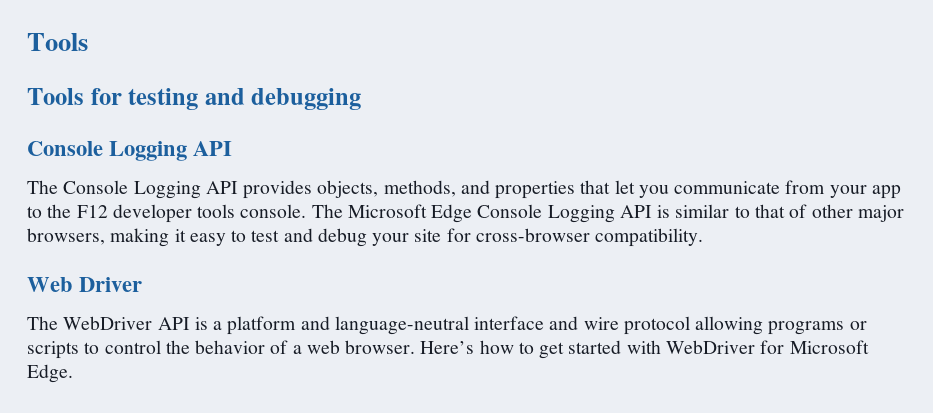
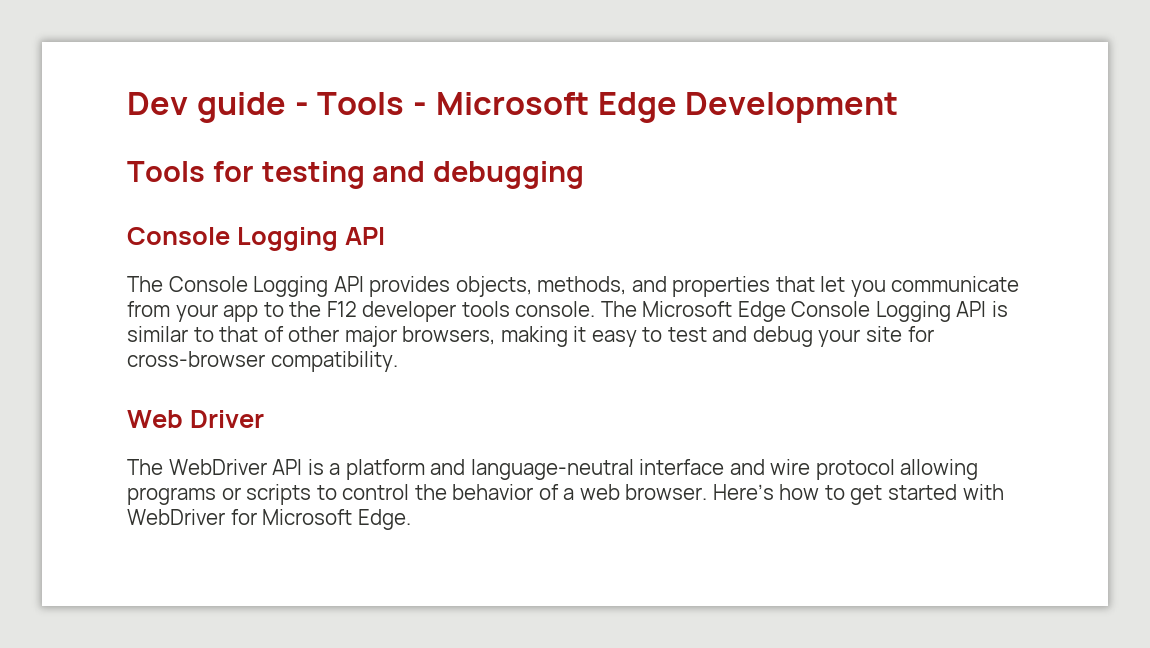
[27,33,88,51] Tools -> [127,92,899,123] Dev guide - Tools - Microsoft Edge Development

